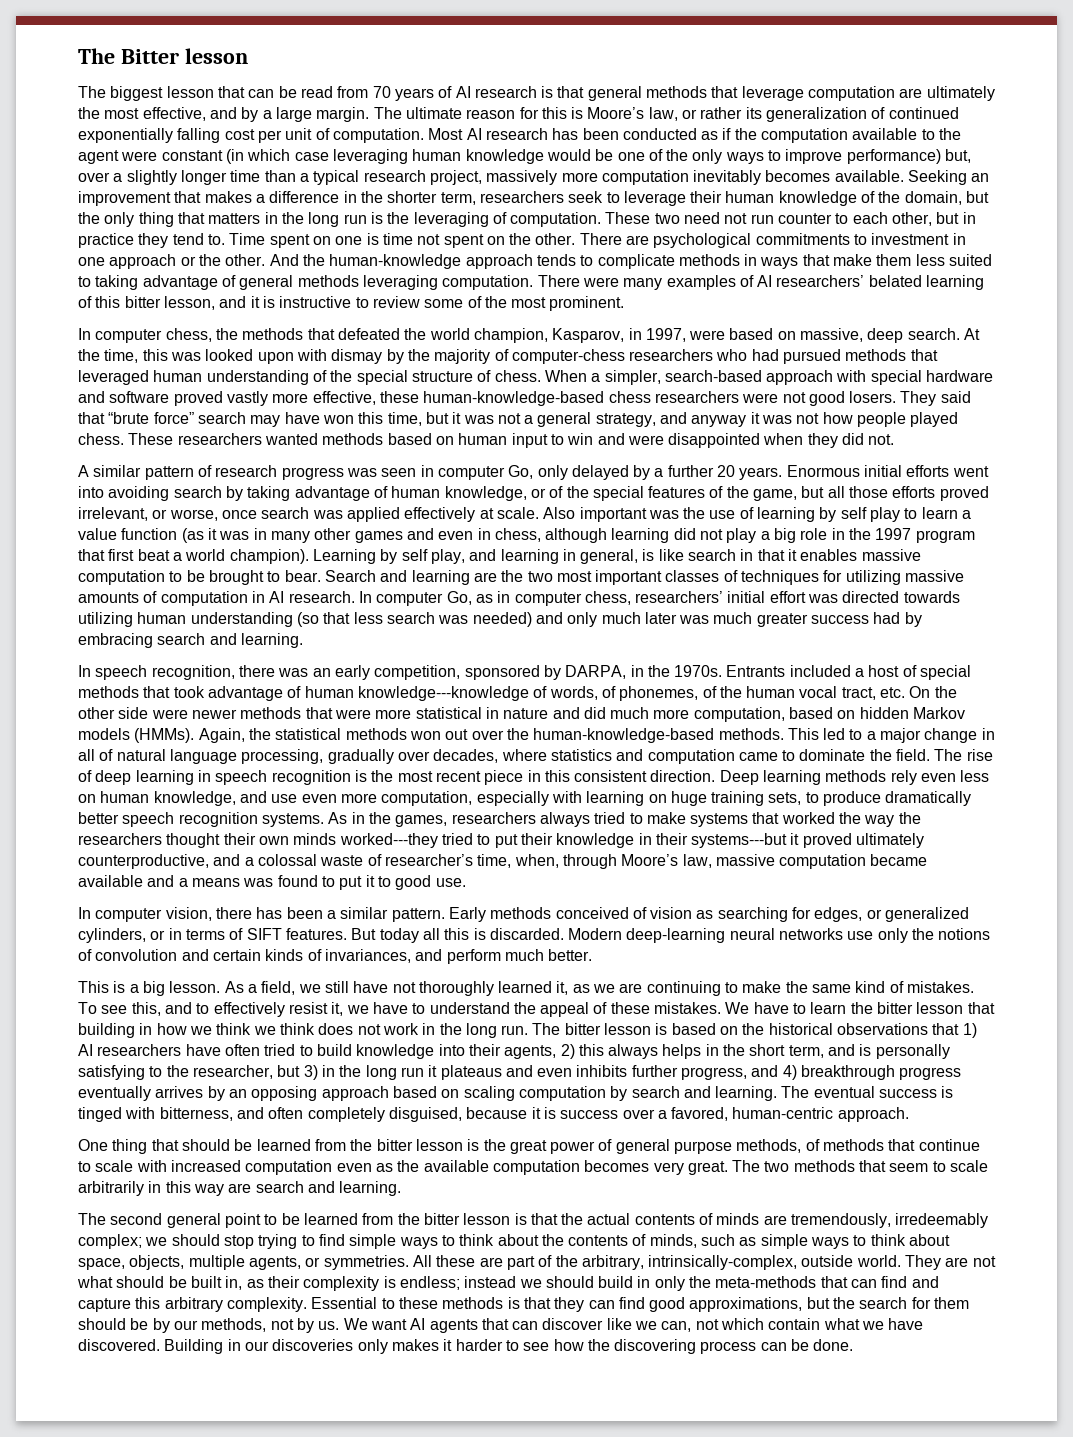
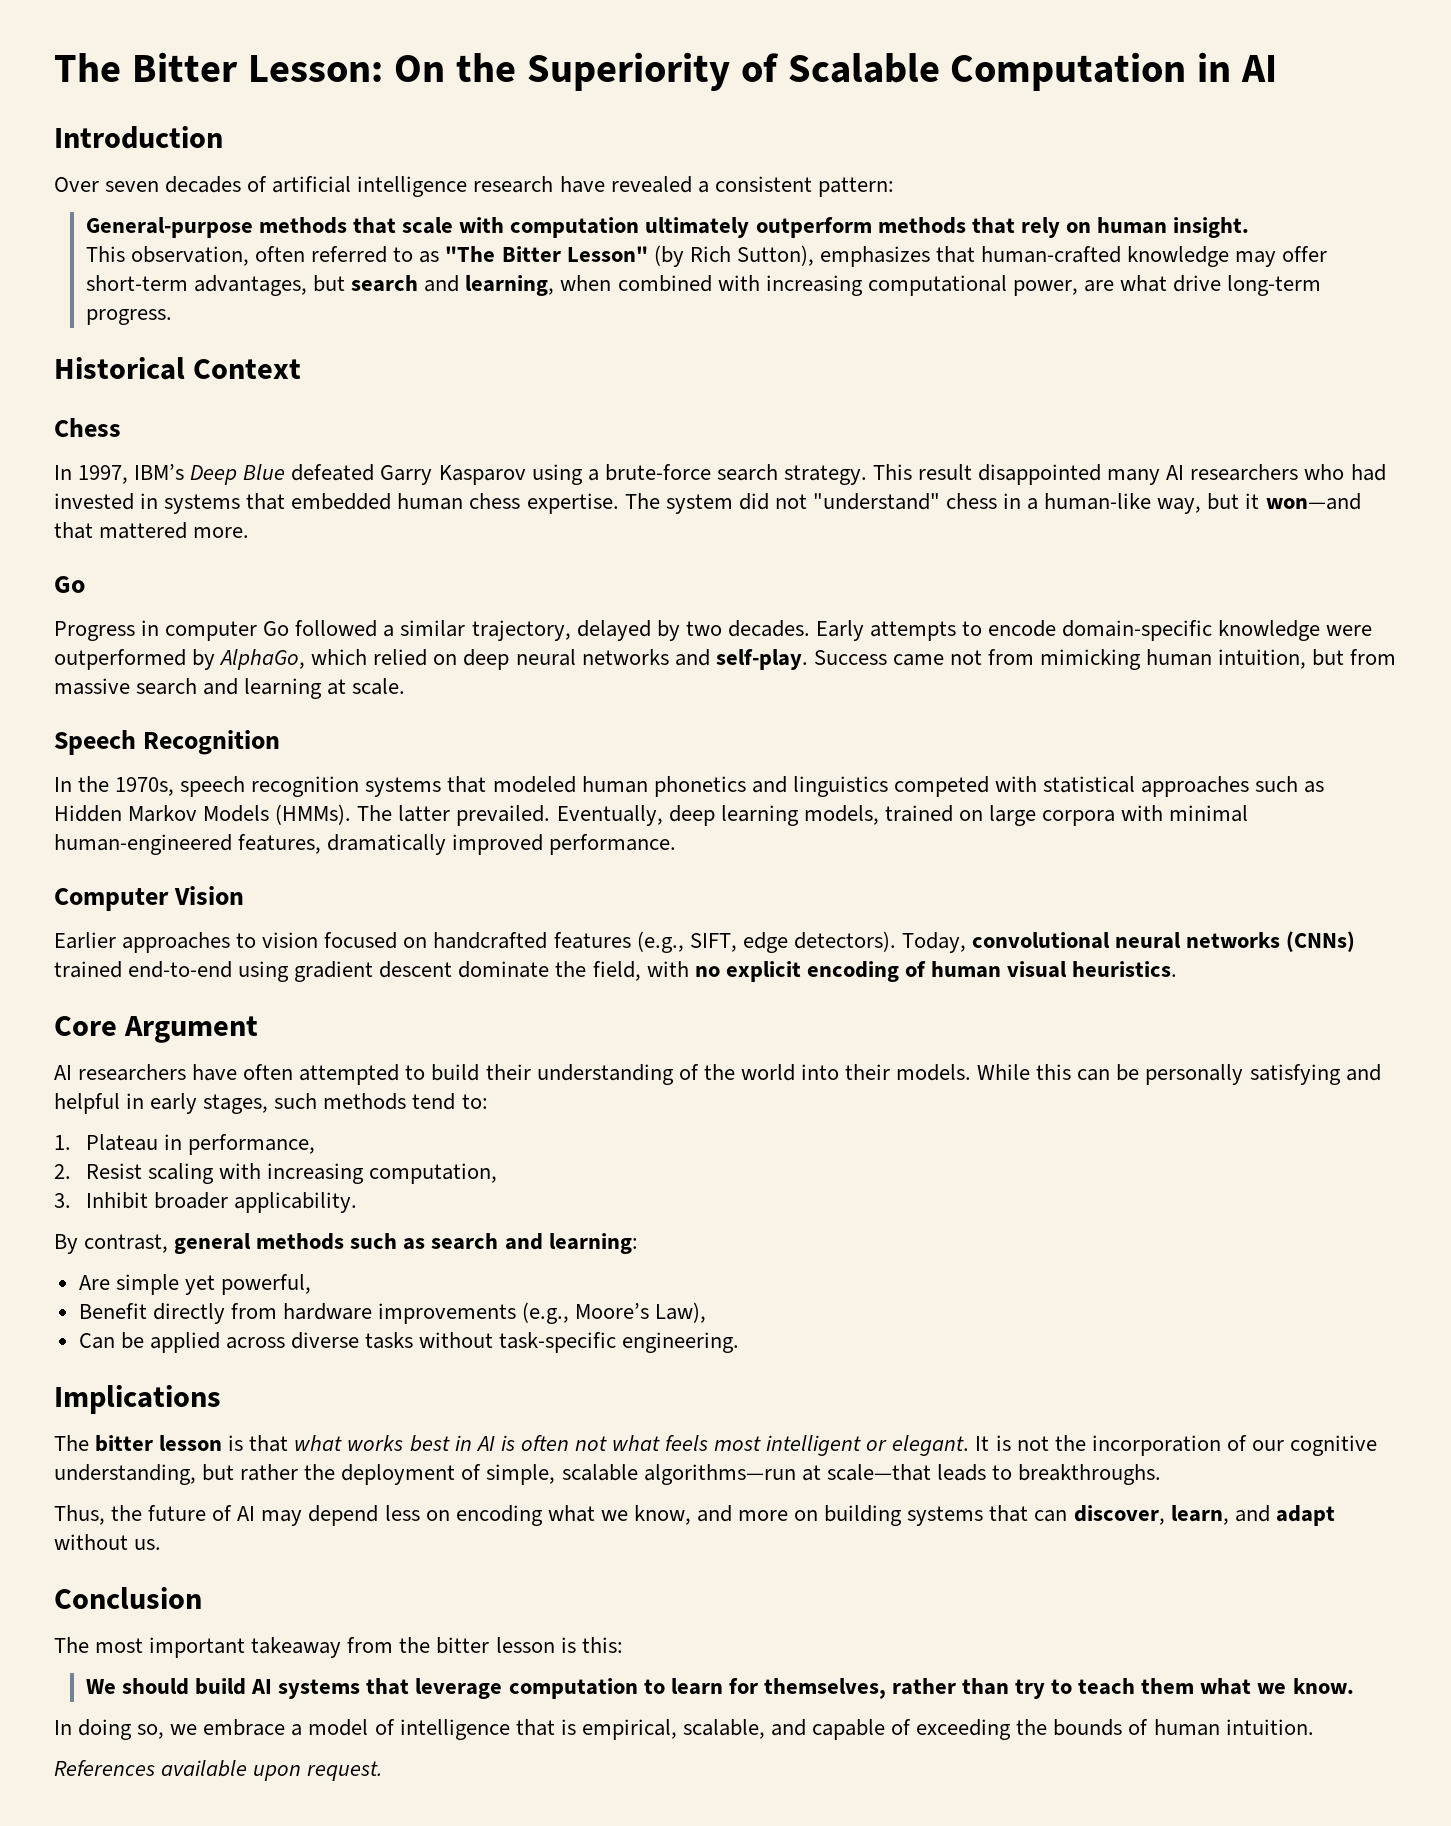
[184,48,248,64] [78,86,995,101] [78,107,959,122] [78,128,962,143] [78,149,972,164] [78,170,990,185] [78,191,990,206] [78,212,976,227] [78,233,966,248] [78,254,993,269] [78,275,985,290] [78,296,625,311] [78,328,981,343] [78,349,938,364] [78,370,994,385] [78,391,971,406] [78,412,959,427] [78,433,895,448] [78,465,989,480] [78,486,989,501] [78,507,972,522] [78,528,975,543] [78,549,921,564] [78,570,965,585] [78,591,960,606] [78,612,922,627] [78,633,303,648] [78,665,972,680] [78,686,957,701] [78,707,966,722] [78,728,995,743] [78,749,993,764] [78,770,990,785] [78,791,972,806] [78,812,921,827] [78,833,925,848] [78,854,928,869] [78,875,466,890] [78,907,970,922] [78,928,991,943] [78,949,593,964] [78,981,975,996] [78,1002,995,1017] [78,1023,977,1038] [78,1044,950,1059] [78,1065,962,1080] [78,1086,954,1101] [78,1107,909,1122] [78,1139,980,1154] [78,1160,989,1175] [78,1181,402,1196] [78,1213,989,1228] [78,1234,951,1249] [78,1255,996,1270] [77,1276,939,1291] [78,1297,970,1312] [78,1318,924,1333] [78,1339,854,1354] lesson // The biggest lesson that can be read from 70 years of AI research is that general methods that leverage computation are ultimately the most effective, and by a large margin. The ultimate reason for this is Moore’s law, or rather its generalization of continued exponentially falling cost per unit of computation. Most AI research has been conducted as if the computation available to the agent were constant (in which case leveraging human knowledge would be one of the only ways to improve performance) but, over a slightly longer time than a typical research project, massively more computation inevitably becomes available. Seeking an improvement that makes a difference in the shorter term, researchers seek to leverage their human knowledge of the domain, but the only thing that matters in the long run is the leveraging of computation. These two need not run counter to each other, but in practice they tend to. Time spent on one is time not spent on the other. There are psychological commitments to investment in one approach or the other. And the human-knowledge approach tends to complicate methods in ways that make them less suited to taking advantage of general methods leveraging computation. There were many examples of AI researchers’ belated learning of this bitter lesson, and it is instructive to review some of the most prominent. // In computer chess, the methods that defeated the world champion, Kasparov, in 1997, were based on massive, deep search. At the time, this was looked upon with dismay by the majority of computer-chess researchers who had pursued methods that leveraged human understanding of the special structure of chess. When a simpler, search-based approach with special hardware and software proved vastly more effective, these human-knowledge-based chess researchers were not good losers. They said that “brute force” search may have won this time, but it was not a general strategy, and anyway it was not how people played chess. These researchers wanted methods based on human input to win and were disappointed when they did not. // A similar pattern of research progress was seen in computer Go, only delayed by a further 20 years. Enormous initial efforts went into avoiding search by taking advantage of human knowledge, or of the special features of the game, but all those efforts proved irrelevant, or worse, once search was applied effectively at scale. Also important was the use of learning by self play to learn a value function (as it was in many other games and even in chess, although learning did not play a big role in the 1997 program that first beat a world champion). Learning by self play, and learning in general, is like search in that it enables massive computation to be brought to bear. Search and learning are the two most important classes of techniques for utilizing massive amounts of computation in AI research. In computer Go, as in computer chess, researchers’ initial effort was directed towards utilizing human understanding (so that less search was needed) and only much later was much greater success had by embracing search and learning. // In speech recognition, there was an early competition, sponsored by DARPA, in the 1970s. Entrants included a host of special methods that took advantage of human knowledge---knowledge of words, of phonemes, of the human vocal tract, etc. On the other side were newer methods that were more statistical in nature and did much more computation, based on hidden Markov models (HMMs). Again, the statistical methods won out over the human-knowledge-based methods. This led to a major change in all of natural language processing, gradually over decades, where statistics and computation came to dominate the field. The rise of deep learning in speech recognition is the most recent piece in this consistent direction. Deep learning methods rely even less on human knowledge, and use even more computation, especially with learning on huge training sets, to produce dramatically better speech recognition systems. As in the games, researchers always tried to make systems that worked the way the researchers thought their own minds worked---they tried to put their knowledge in their systems---but it proved ultimately counterproductive, and a colossal waste of researcher’s time, when, through Moore’s law, massive computation became available and a means was found to put it to good use. // In computer vision, there has been a similar pattern. Early methods conceived of vision as searching for edges, or generalized cylinders, or in terms of SIFT features. But today all this is discarded. Modern deep-learning neural networks use only the notions of convolution and certain kinds of invariances, and perform much better. // This is a big lesson. As a field, we still have not thoroughly learned it, as we are continuing to make the same kind of mistakes. To see this, and to effectively resist it, we have to understand the appeal of these mistakes. We have to learn the bitter lesson that building in how we think we think does not work in the long run. The bitter lesson is based on the historical observations that 1) AI researchers have often tried to build knowledge into their agents, 2) this always helps in the short term, and is personally satisfying to the researcher, but 3) in the long run it plateaus and even inhibits further progress, and 4) breakthrough progress eventually arrives by an opposing approach based on scaling computation by search and learning. The eventual success is tinged with bitterness, and often completely disguised, because it is success over a favored, human-centric approach. // One thing that should be learned from the bitter lesson is the great power of general purpose methods, of methods that continue to scale with increased computation even as the available computation becomes very great. The two methods that seem to scale arbitrarily in this way are search and learning. // The second general point to be learned from the bitter lesson is that the actual contents of minds are tremendously, irredeemably complex; we should stop trying to find simple ways to think about the contents of minds, such as simple ways to think about space, objects, multiple agents, or symmetries. All these are part of the arbitrary, intrinsically-complex, outside world. They are not what should be built in, as their complexity is endless; instead we should build in only the meta-methods that can find and capture this arbitrary complexity. Essential to these methods is that they can find good approximations, but the search for them should be by our methods, not by us. We want AI agents that can discover like we can, not which contain what we have discovered. Building in our discoveries only makes it harder to see how the discovering process can be done. -> [247,52,1278,91] [54,126,223,149] [54,176,894,197] [86,217,1249,238] [86,245,1328,267] [86,275,1322,296] [86,309,173,325] [54,357,302,380] [54,418,121,437] [54,464,1386,485] [54,493,1361,514] [54,522,250,539] [54,576,85,593] [54,620,1373,641] [54,649,1397,670] [54,678,406,699] [54,730,281,755] [54,776,1325,797] [54,804,1249,826] [54,834,677,855] [54,886,245,911] [54,931,1356,953] [54,961,1178,982] [54,1016,259,1043] [54,1064,1381,1085] [54,1093,488,1114] [54,1134,316,1155] [54,1163,498,1184] [54,1192,358,1213] [54,1233,638,1254] [78,1274,311,1295] [78,1302,707,1324] [78,1332,740,1353] [54,1385,221,1414] [54,1435,1377,1456] [54,1464,1161,1485] [54,1505,1335,1526] [54,1534,162,1550] [54,1587,202,1609] [54,1637,623,1658] [86,1678,1354,1699] [54,1719,1314,1740] [54,1760,383,1781] Lesson: On the Superiority of Scalable Computation in AI // Introduction // Over seven decades of artificial intelligence research have revealed a consistent pattern: // General-purpose methods that scale with computation ultimately outperform methods that rely on human insight. // This observation, often referred to as "The Bitter Lesson" (by Rich Sutton), emphasizes that human-crafted knowledge may offer short-term advantages, but search and learning, when combined with increasing computational power, are what drive long-term progress. // Historical Context // Chess // In 1997, IBM’s Deep Blue defeated Garry Kasparov using a brute-force search strategy. This result disappointed many AI researchers who had invested in systems that embedded human chess expertise. The system did not "understand" chess in a human-like way, but it won—and that mattered more. // Go // Progress in computer Go followed a similar trajectory, delayed by two decades. Early attempts to encode domain-specific knowledge were outperformed by AlphaGo, which relied on deep neural networks and self-play. Success came not from mimicking human intuition, but from massive search and learning at scale. // Speech Recognition // In the 1970s, speech recognition systems that modeled human phonetics and linguistics competed with statistical approaches such as Hidden Markov Models (HMMs). The latter prevailed. Eventually, deep learning models, trained on large corpora with minimal human-engineered features, dramatically improved performance. // Computer Vision // Earlier approaches to vision focused on handcrafted features (e.g., SIFT, edge detectors). Today, convolutional neural networks (CNNs) trained end-to-end using gradient descent dominate the field, with no explicit encoding of human visual heuristics. // Core Argument // AI researchers have often attempted to build their understanding of the world into their models. While this can be personally satisfying and helpful in early stages, such methods tend to: // 1. Plateau in performance, // 2. Resist scaling with increasing computation, // 3. Inhibit broader applicability. // By contrast, general methods such as search and learning: // Are simple yet powerful, // Benefit directly from hardware improvements (e.g., Moore’s Law), // Can be applied across diverse tasks without task-specific engineering. // Implications // The bitter lesson is that what works best in AI is often not what feels most intelligent or elegant. It is not the incorporation of our cognitive understanding, but rather the deployment of simple, scalable algorithms—run at scale—that leads to breakthroughs. // Thus, the future of AI may depend less on encoding what we know, and more on building systems that can discover, learn, and adapt without us. // Conclusion // The most important takeaway from the bitter lesson is this: // We should build AI systems that leverage computation to learn for themselves, rather than try to teach them what we know. // In doing so, we embrace a model of intelligence that is empirical, scalable, and capable of exceeding the bounds of human intuition. // References available upon request.

